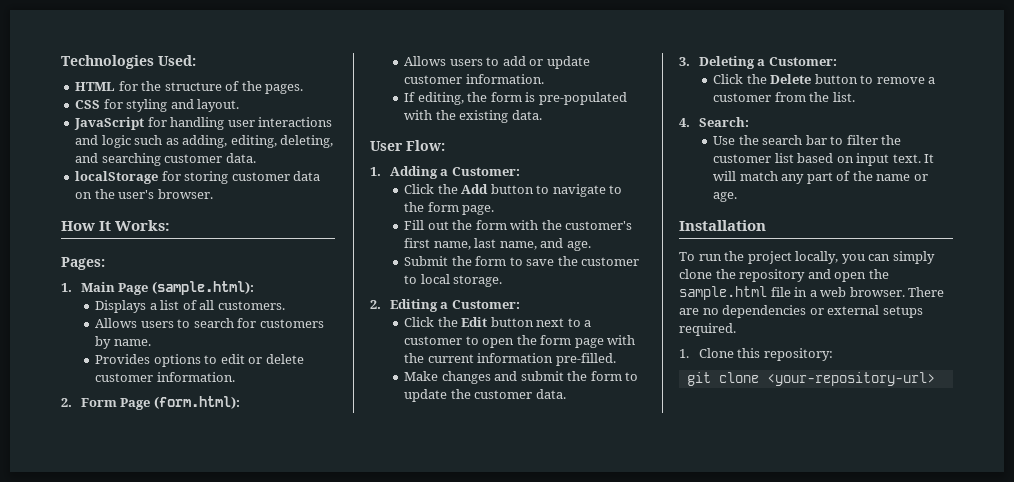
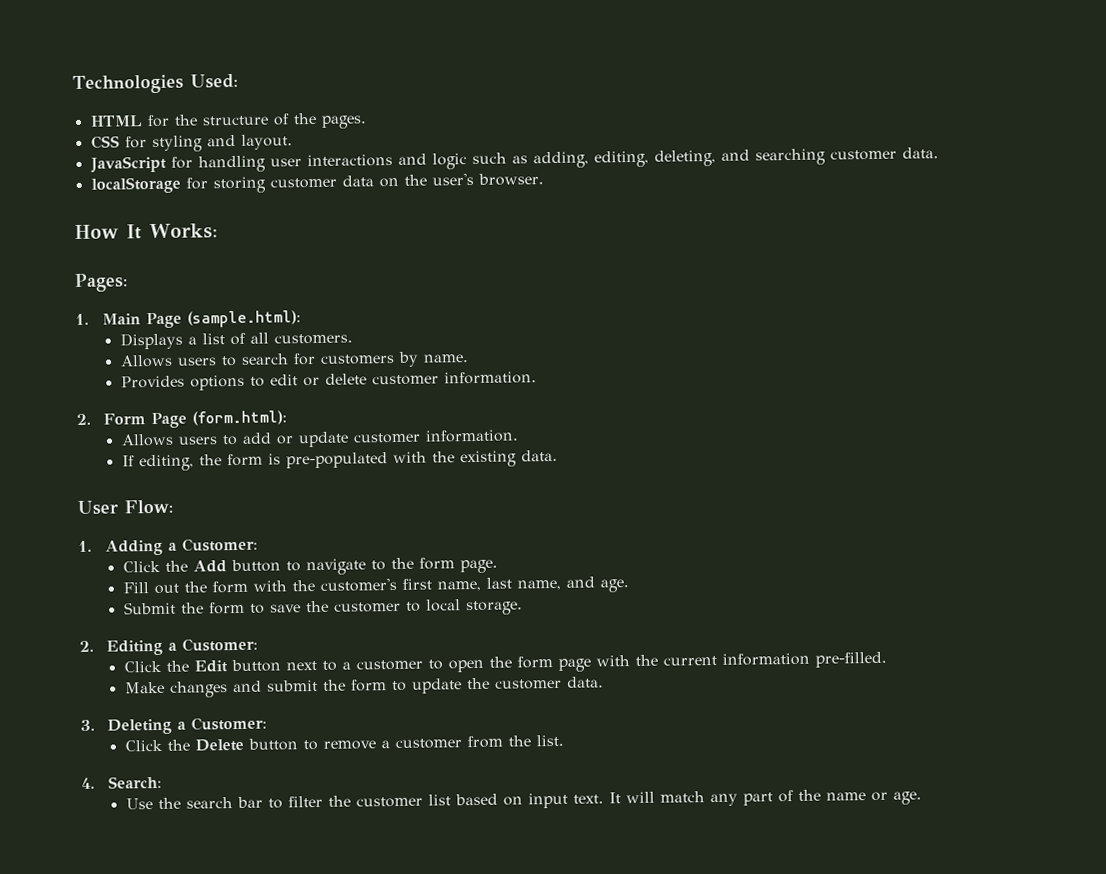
[679,220,766,231] [679,251,935,264] [679,269,889,282] [679,286,945,300] [679,305,923,318] [679,323,736,336] [679,348,833,361] [686,372,935,386] // Installation // To run the project locally, you can simply clone the repository and open the sample.html file in a web browser. There are no dependencies or external setups required. // 1. Clone this repository: // git clone <your-repository-url> -> (922, 798) none

